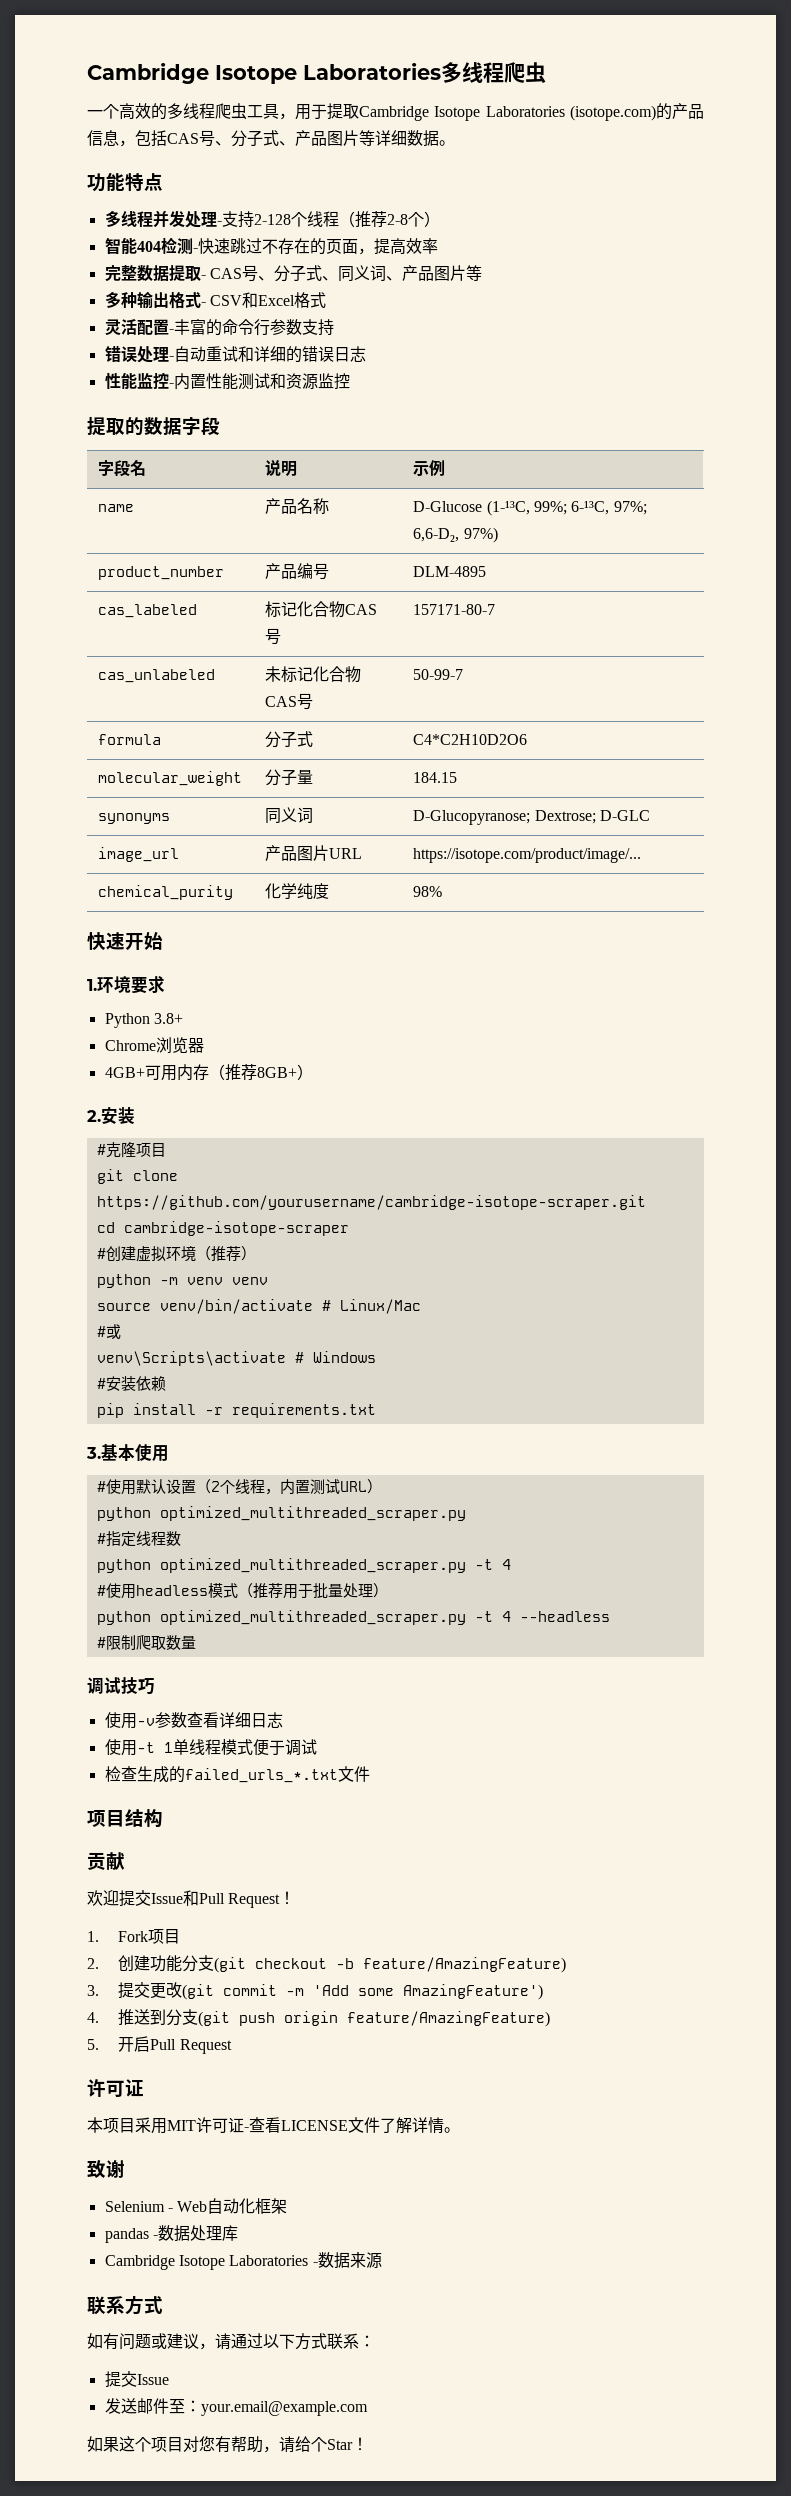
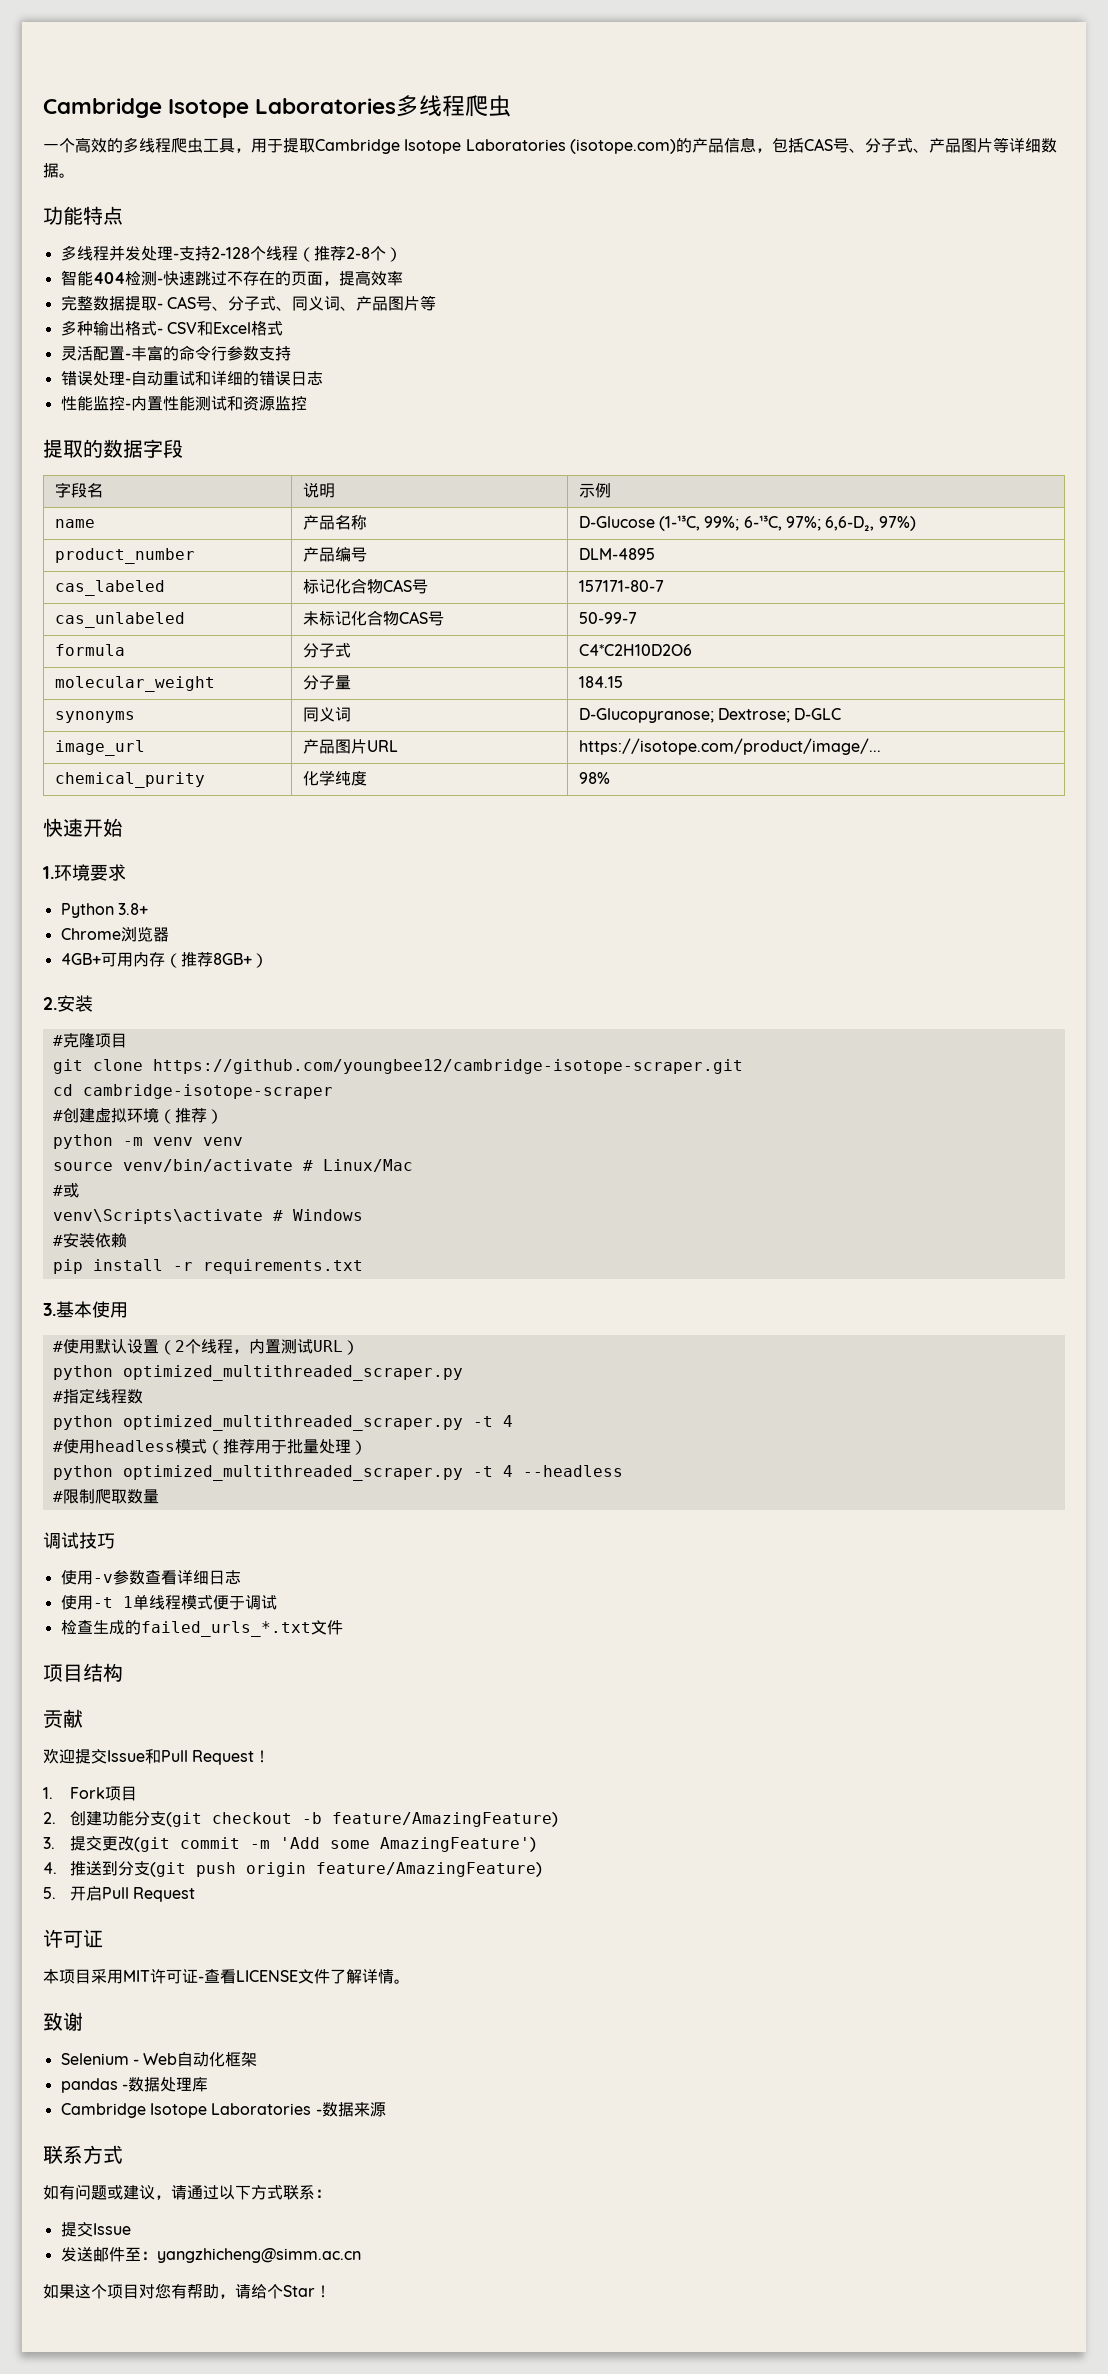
[96,1195,646,1210] https://github.com/yourusername/cambridge-isotope-scraper.git -> [152,1059,743,1074] https://github.com/youngbee12/cambridge-isotope-scraper.git
[200,2401,368,2416] your.email@example.com -> [156,2248,361,2263] yangzhicheng@simm.ac.cn

